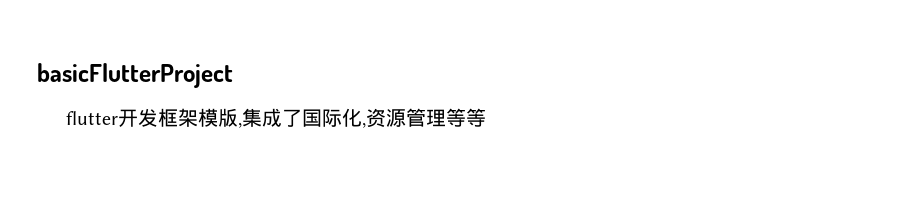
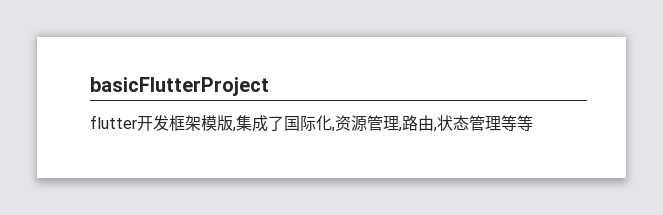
(446, 118) none -> [398,115,501,132] ,路由,状态管理

